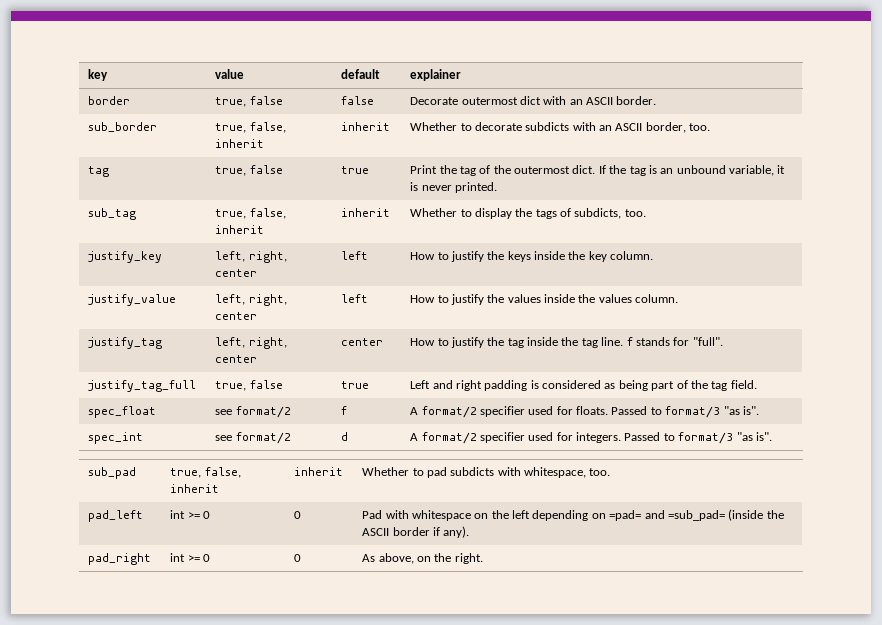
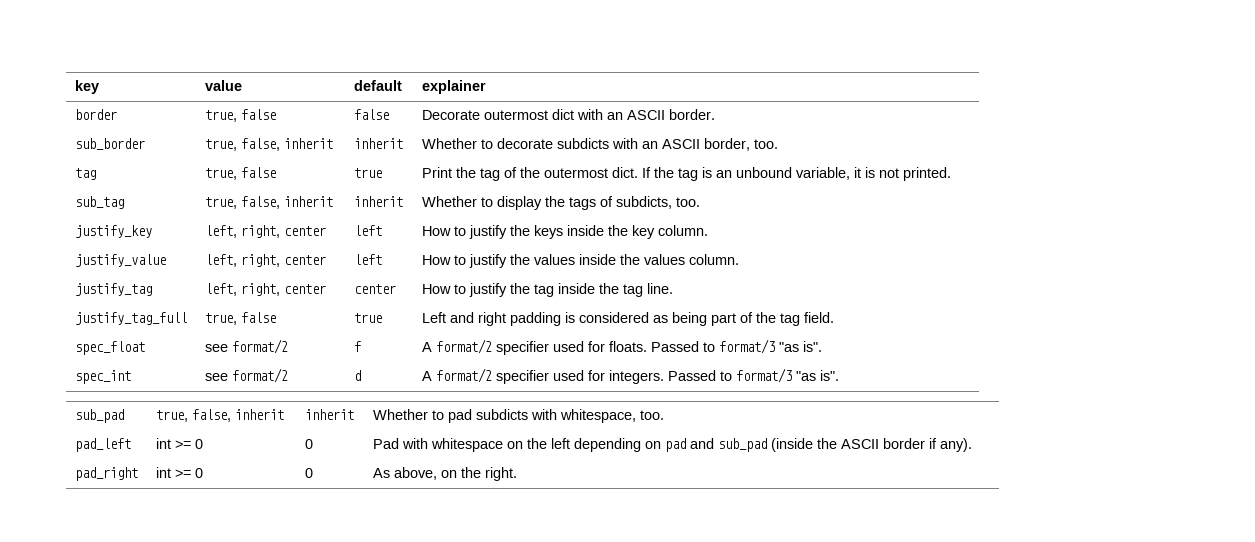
[421,185,452,191] never -> [878,168,899,178] not
[626,337,723,346] f stands for "full". -> (673, 288) none
[609,510,725,521] =pad= and =sub_pad= -> [664,438,767,452] pad and sub_pad

